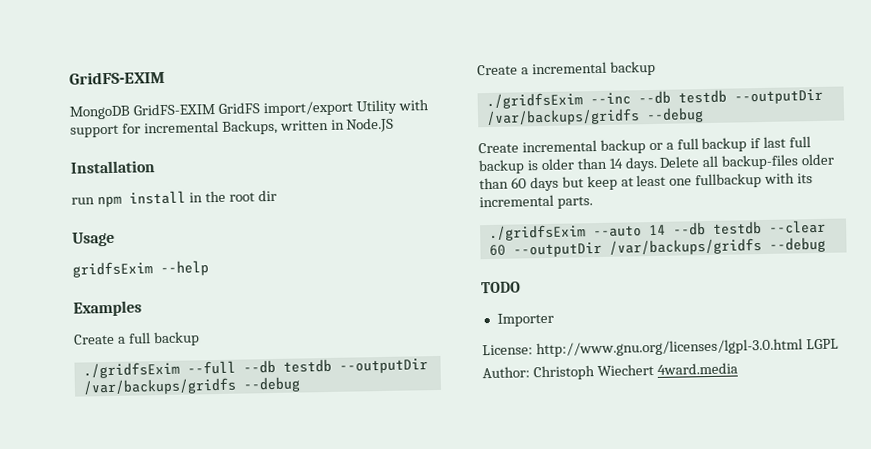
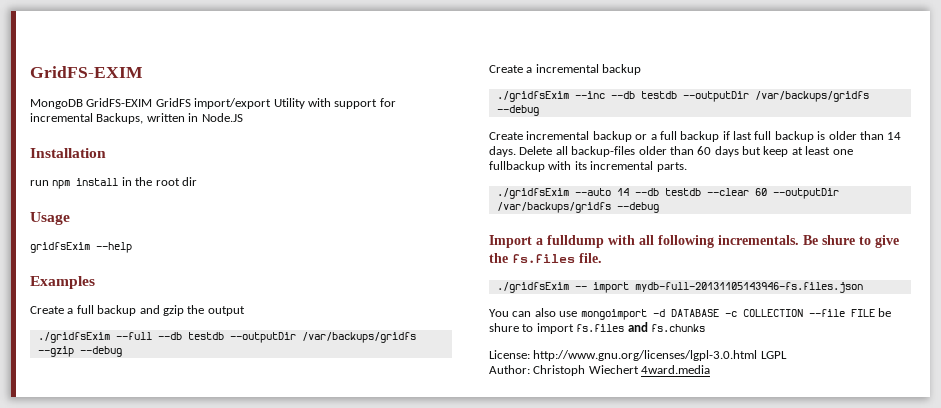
(200, 339) none -> [139,305,245,316] and gzip the output
(237, 386) none -> [37,346,74,357] --gzip
[481,281,521,294] [496,312,554,327] TODO // Importer -> [489,235,899,248] [489,253,602,263] [496,282,863,293] [489,308,891,320] [489,322,705,334] Import a fulldump with all following incrementals. Be shure to give the fs.files file. // ./gridfsExim -- import mydb-full-20131105143946-fs.files.json // You can also use mongoimport -d DATABASE -c COLLECTION --file FILE be shure to import fs.files and fs.chunks

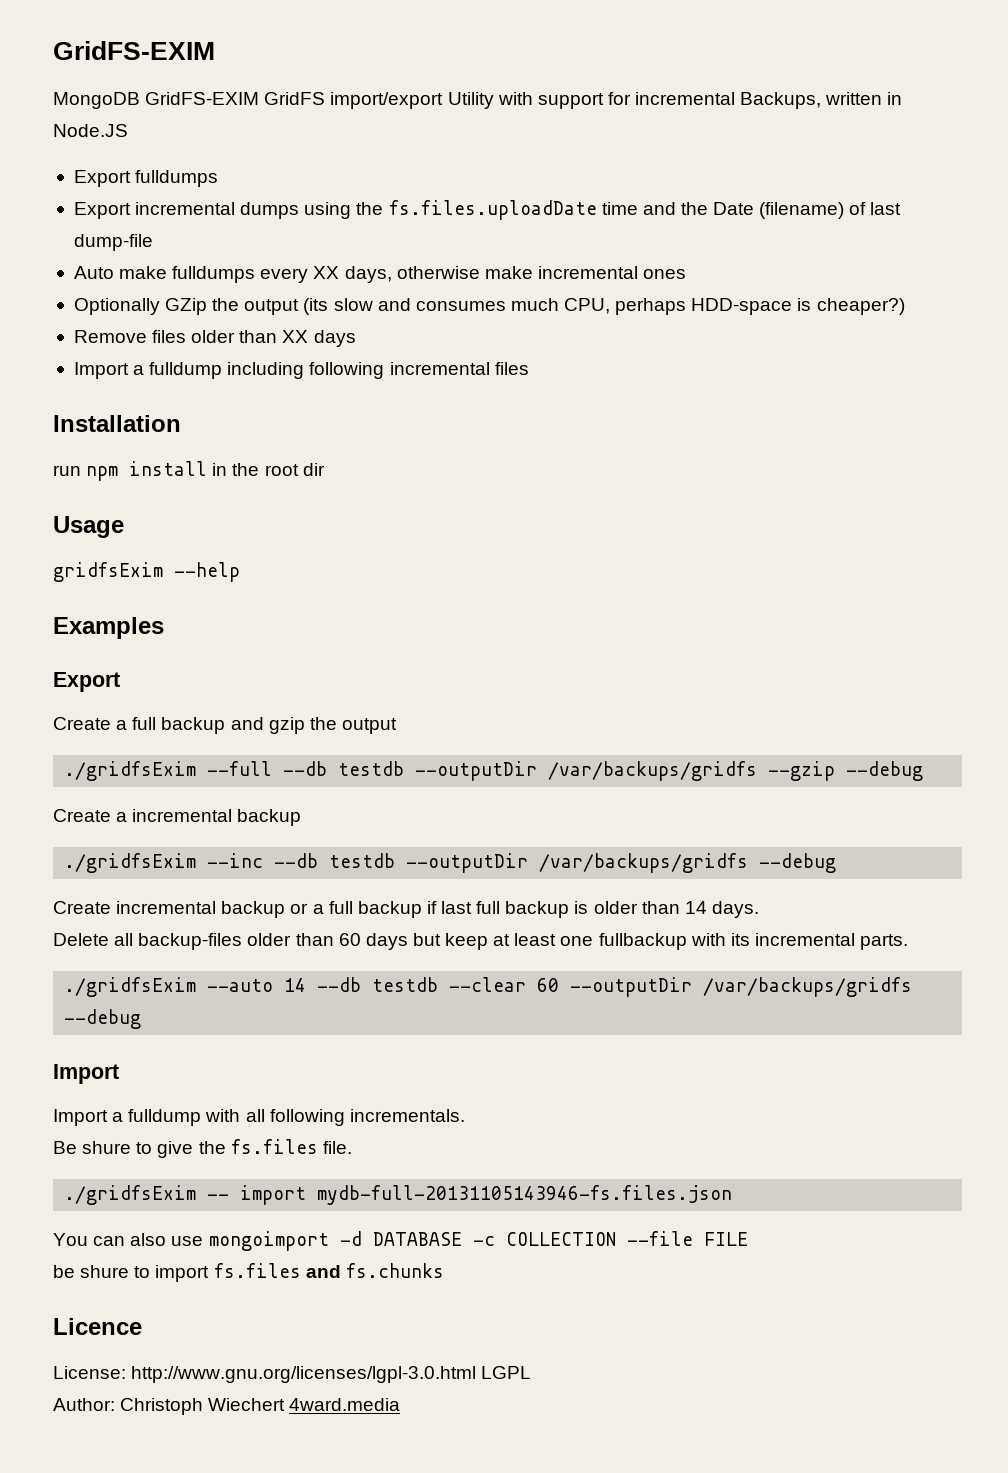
(243, 117) none -> [73,170,219,187] [73,200,902,220] [73,234,153,251] [73,266,687,283] [73,298,905,315] [73,330,356,347] [73,362,529,379] // Export fulldumps // Export incremental dumps using the fs.files.uploadDate time and the Date (filename) of last dump-file // Auto make fulldumps every XX days, otherwise make incremental ones // Optionally GZip the output (its slow and consumes much CPU, perhaps HDD-space is cheaper?) // Remove files older than XX days // Import a fulldump including following incremental files
(95, 282) none -> [53,672,120,692] // Export
(516, 151) none -> (759, 909) //
(532, 241) none -> [53,1109,108,1126] // Import
(799, 240) none -> (465, 1115) //
(875, 313) none -> (748, 1239) //
(705, 328) none -> [53,1318,142,1335] // Licence

